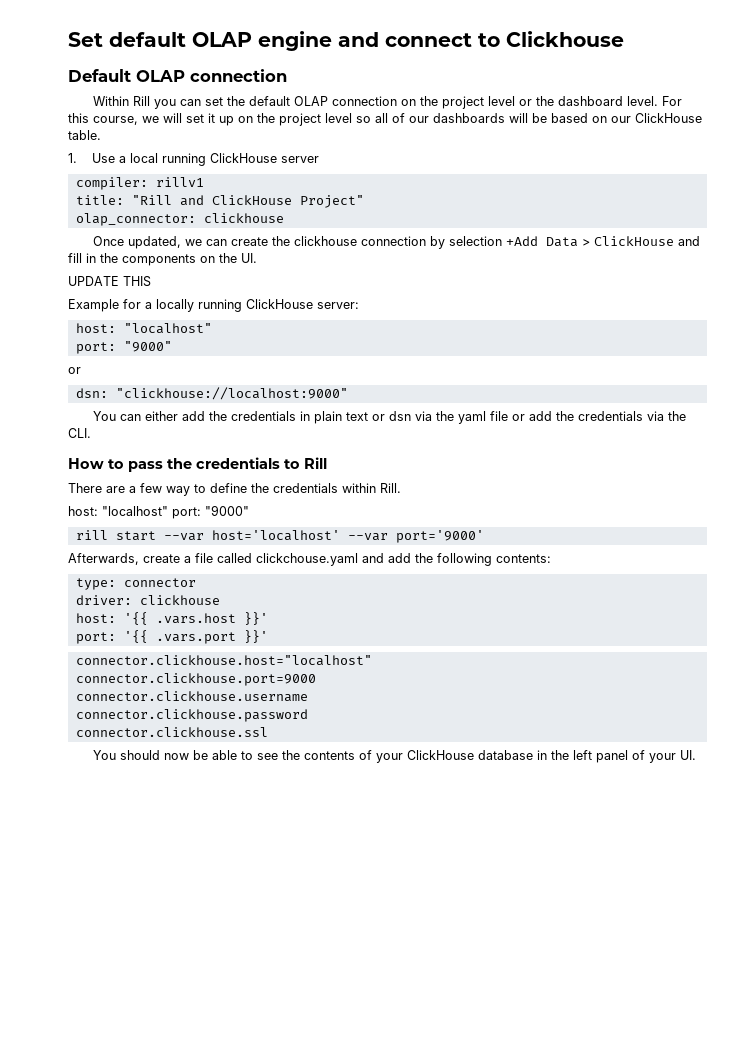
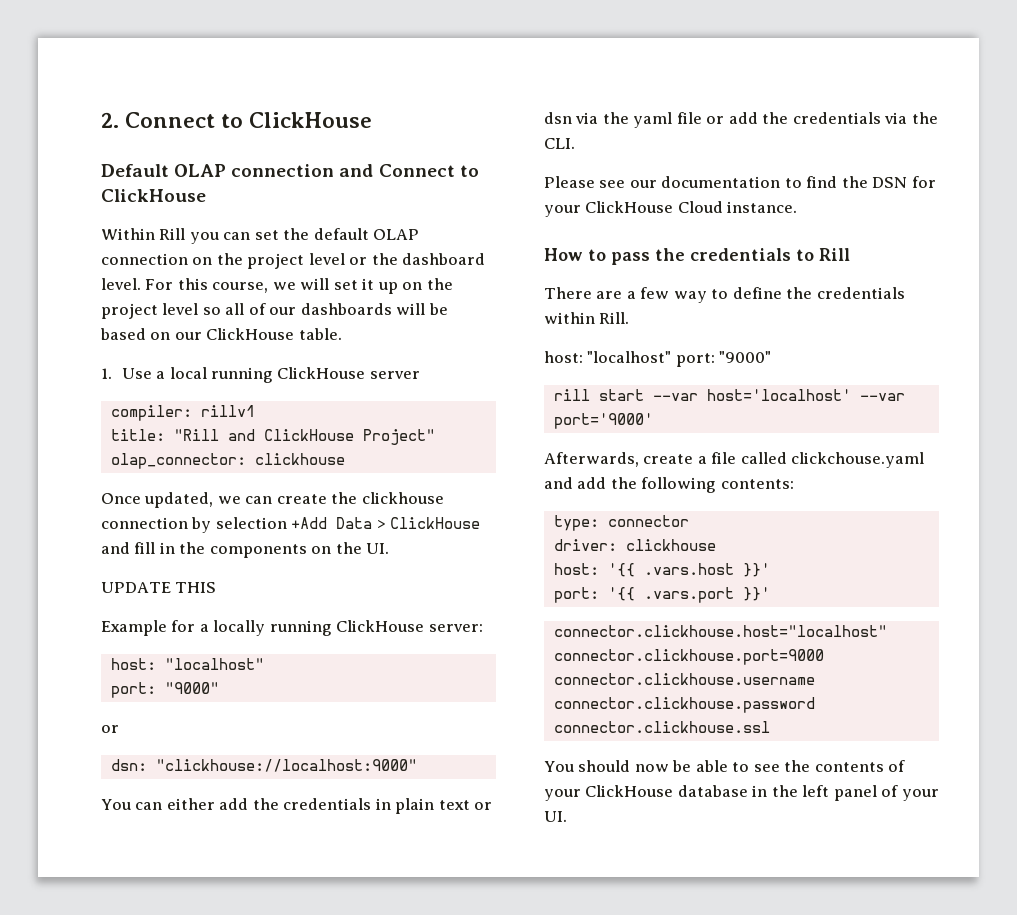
[68,31,624,51] Set default OLAP engine and connect to Clickhouse -> [101,112,373,128] 2. Connect to ClickHouse
(287, 75) none -> [339,164,479,177] [101,189,206,202] and Connect to ClickHouse
(91, 433) none -> [544,176,936,188] [544,201,798,217] // Please see our documentation to find the DSN for your ClickHouse Cloud instance.

